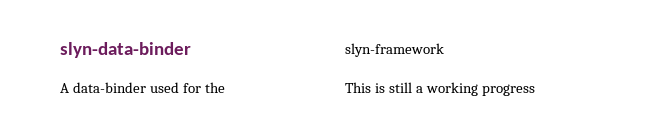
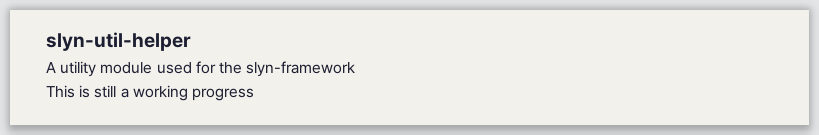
[60,42,191,58] slyn-data-binder -> [46,32,191,51] slyn-util-helper
[72,82,146,93] data-binder -> [60,61,153,77] utility module

